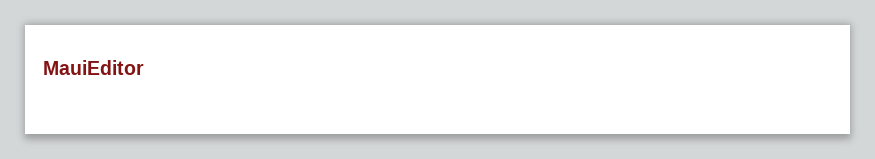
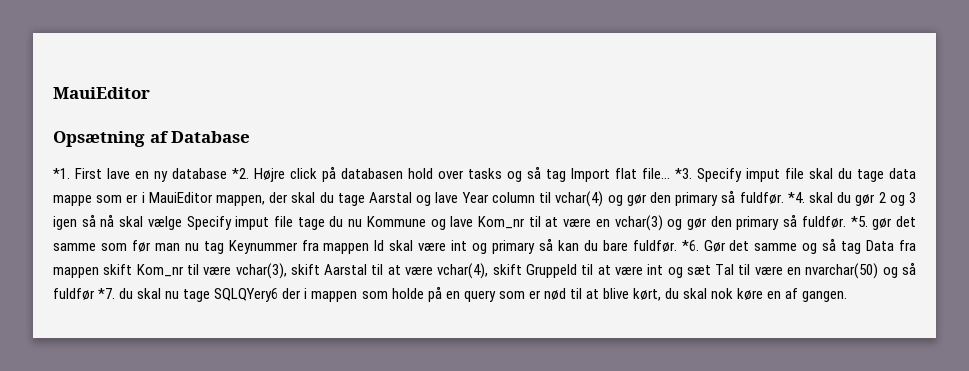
[43,60,144,75] MauiEditor -> [53,87,150,99] [53,131,251,147] [53,166,916,182] [53,190,917,207] [53,214,916,231] [53,238,917,254] [53,262,916,279] [53,286,848,302] MauiEditor // Opsætning af Database // *1. First lave en ny database *2. Højre click på databasen hold over tasks og så tag Import flat file... *3. Specify imput file skal du tage data mappe som er i MauiEditor mappen, der skal du tage Aarstal og lave Year column til vchar(4) og gør den primary så fuldfør. *4. skal du gør 2 og 3 igen så nå skal vælge Specify imput file tage du nu Kommune og lave Kom_nr til at være en vchar(3) og gør den primary så fuldfør. *5. gør det samme som før man nu tag Keynummer fra mappen Id skal være int og primary så kan du bare fuldfør. *6. Gør det samme og så tag Data fra mappen skift Kom_nr til være vchar(3), skift Aarstal til at være vchar(4), skift GruppeId til at være int og sæt Tal til være en nvarchar(50) og så fuldfør *7. du skal nu tage SQLQYery6 der i mappen som holde på en query som er nød til at blive kørt, du skal nok køre en af gangen.

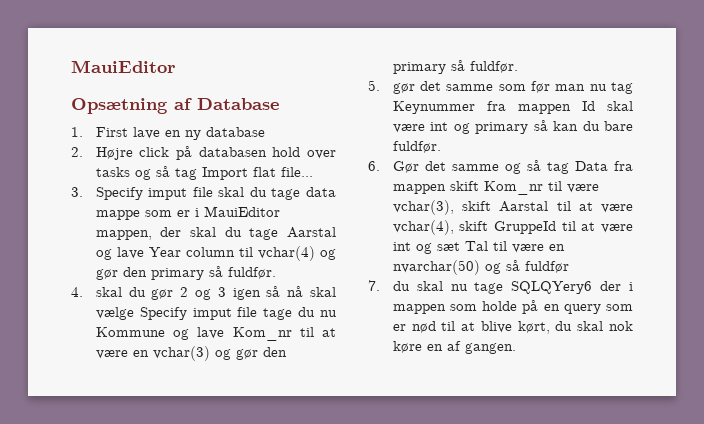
[53,168,70,179] *1. -> [71,127,83,137] 1.
[232,168,249,179] *2. -> [71,147,83,157] // 2.
[675,168,692,179] *3. -> [71,187,83,197] // 3.
[787,192,805,203] *4. -> [71,287,83,297] // 4.
[850,216,868,227] *5. -> [368,80,380,91] // 5.
[681,240,699,251] *6. -> [368,161,380,171] // 6.
[98,288,116,299] *7. -> [368,280,380,291] // 7.

